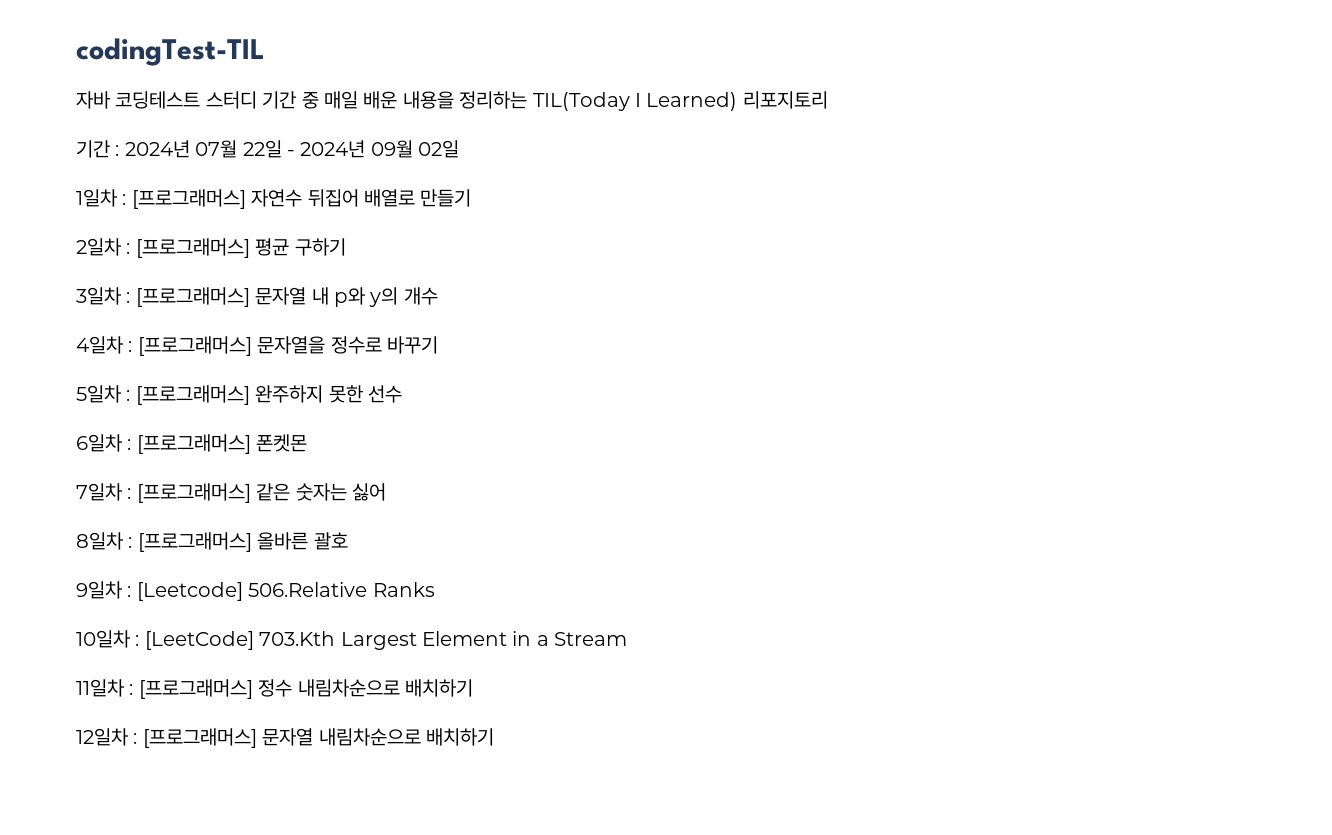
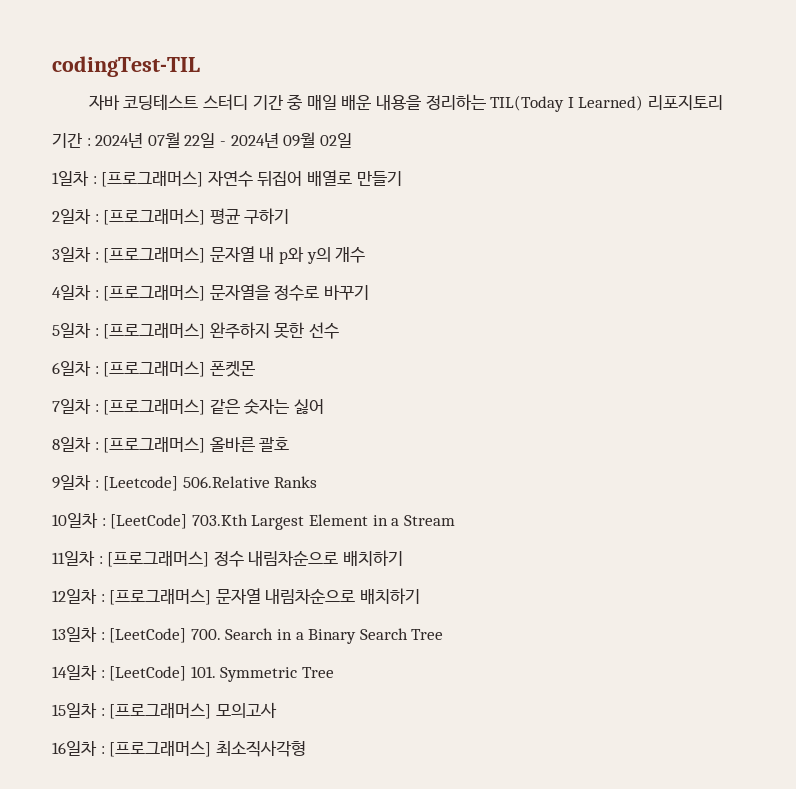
(494, 737) none -> [52,627,444,644] [52,665,334,682] [52,702,277,719] [52,740,306,757] // 13일차 : [LeetCode] 700. Search in a Binary Search Tree // 14일차 : [LeetCode] 101. Symmetric Tree // 15일차 : [프로그래머스] 모의고사 // 16일차 : [프로그래머스] 최소직사각형

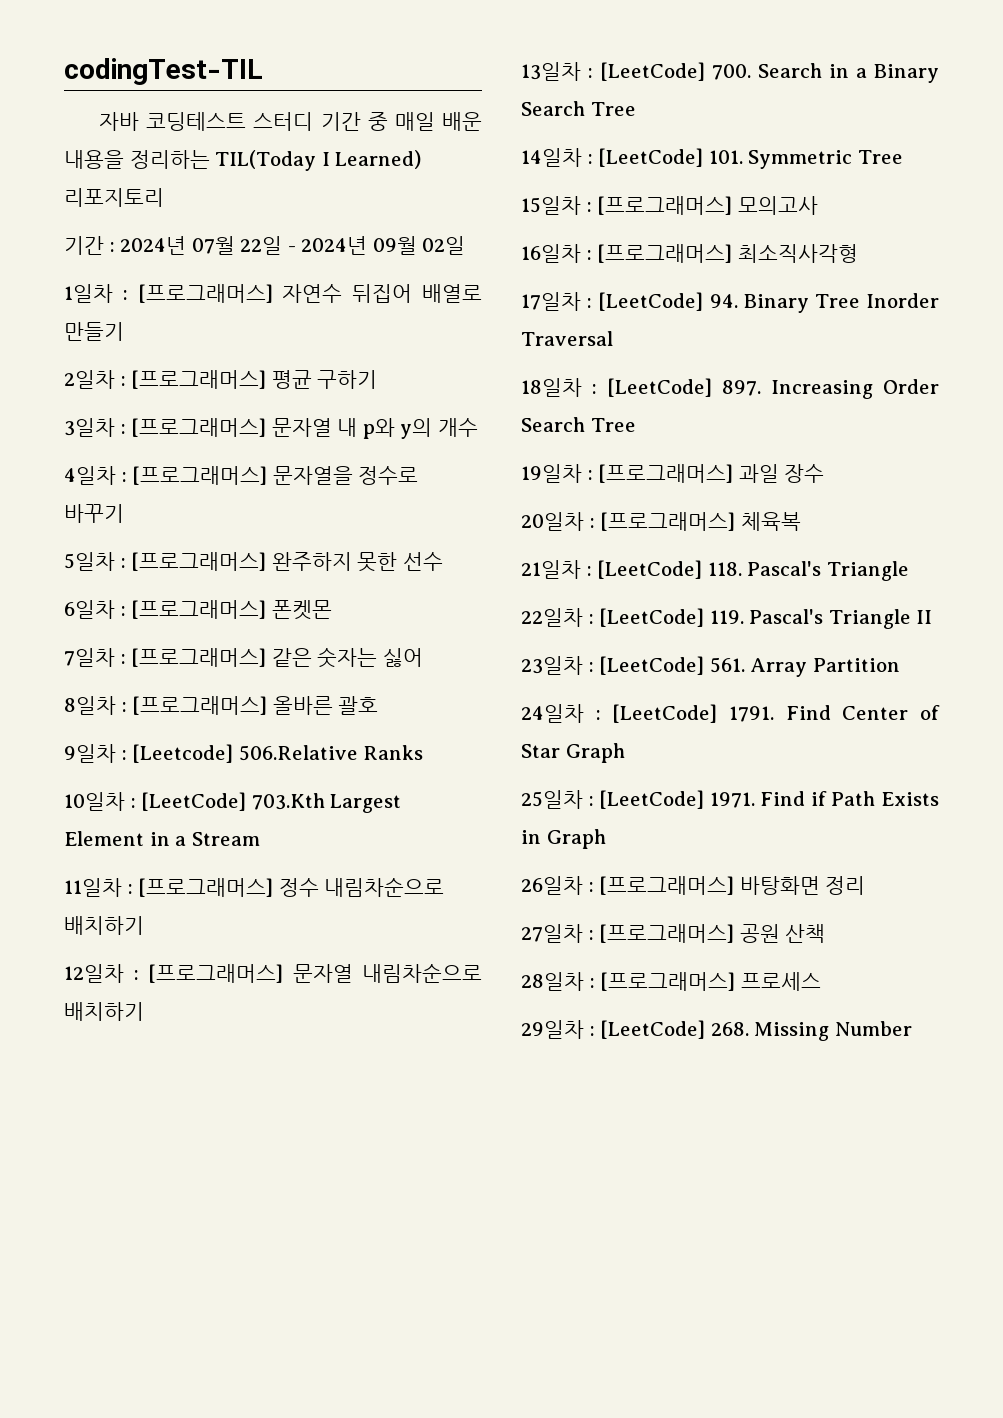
(306, 748) none -> [521,292,939,313] [521,331,613,346] [521,378,939,399] [521,417,636,432] [521,464,825,483] [521,512,801,531] [521,560,909,581] [521,608,933,629] [521,656,900,677] [521,704,940,723] [521,743,625,763] [521,790,939,809] [521,829,606,849] [521,876,866,895] [521,924,826,943] [521,972,821,991] [521,1020,912,1041] // 17일차 : [LeetCode] 94. Binary Tree Inorder Traversal // 18일차 : [LeetCode] 897. Increasing Order Search Tree // 19일차 : [프로그래머스] 과일 장수 // 20일차 : [프로그래머스] 체육복 // 21일차 : [LeetCode] 118. Pascal's Triangle // 22일차 : [LeetCode] 119. Pascal's Triangle II // 23일차 : [LeetCode] 561. Array Partition // 24일차 : [LeetCode] 1791. Find Center of Star Graph // 25일차 : [LeetCode] 1971. Find if Path Exists in Graph // 26일차 : [프로그래머스] 바탕화면 정리 // 27일차 : [프로그래머스] 공원 산책 // 28일차 : [프로그래머스] 프로세스 // 29일차 : [LeetCode] 268. Missing Number

